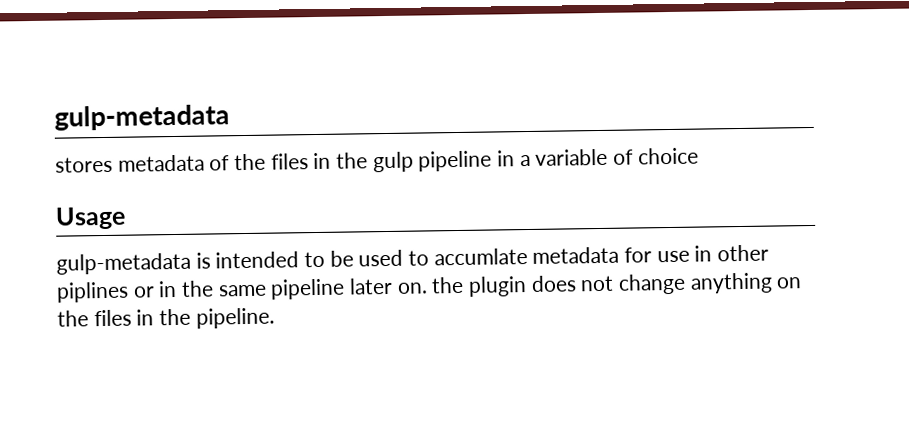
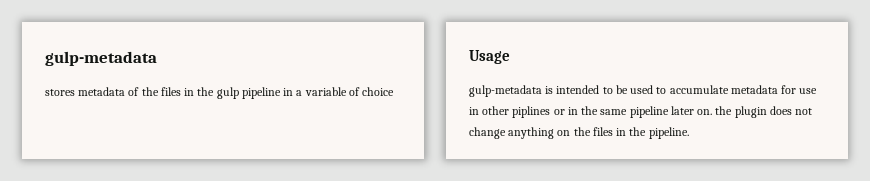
[433,248,528,266] accumlate -> [669,85,729,94] accumulate

